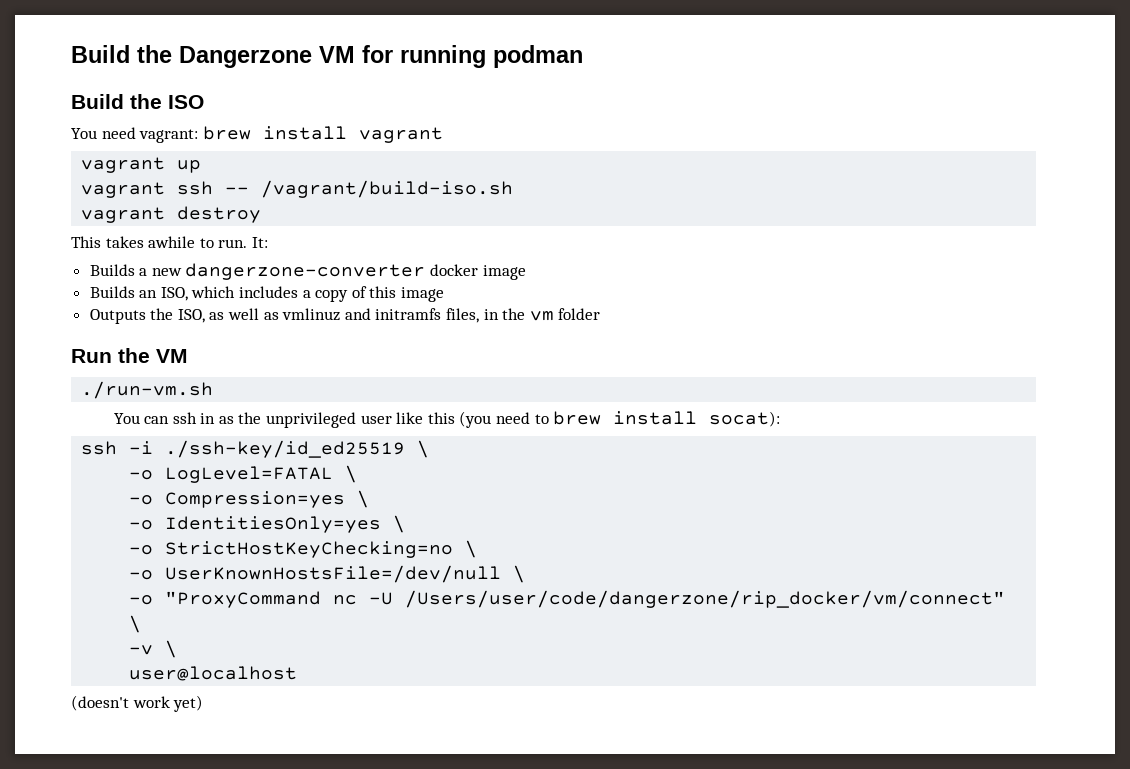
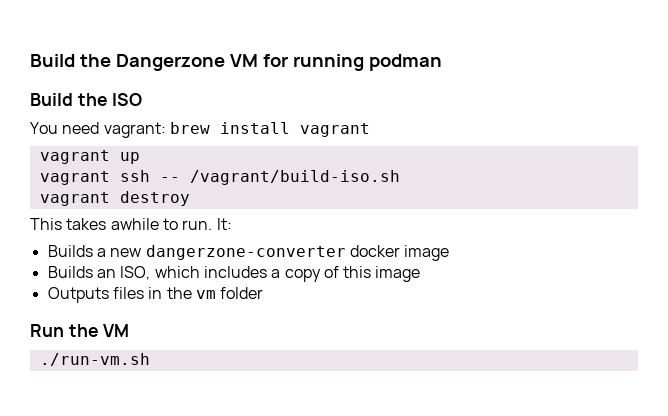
[150,308,480,323] the ISO, as well as vmlinuz and initramfs files, -> [112,287,144,299] files
[113,411,781,428] [81,440,430,458] [129,465,358,483] [129,490,370,508] [129,515,406,533] [129,540,478,558] [129,565,526,583] [129,590,1006,608] [129,615,142,633] [129,640,178,658] [129,666,298,681] [71,695,204,712] // You can ssh in as the unprivileged user like this (you need to brew install socat): // ssh -i ./ssh-key/id_ed25519 \ // -o LogLevel=FATAL \ // -o Compression=yes \ // -o IdentitiesOnly=yes \ // -o StrictHostKeyChecking=no \ // -o UserKnownHostsFile=/dev/null \ // -o "ProxyCommand nc -U /Users/user/code/dangerzone/rip_docker/vm/connect" \ // -v \ // user@localhost // (doesn't work yet) -> (150, 359) none

